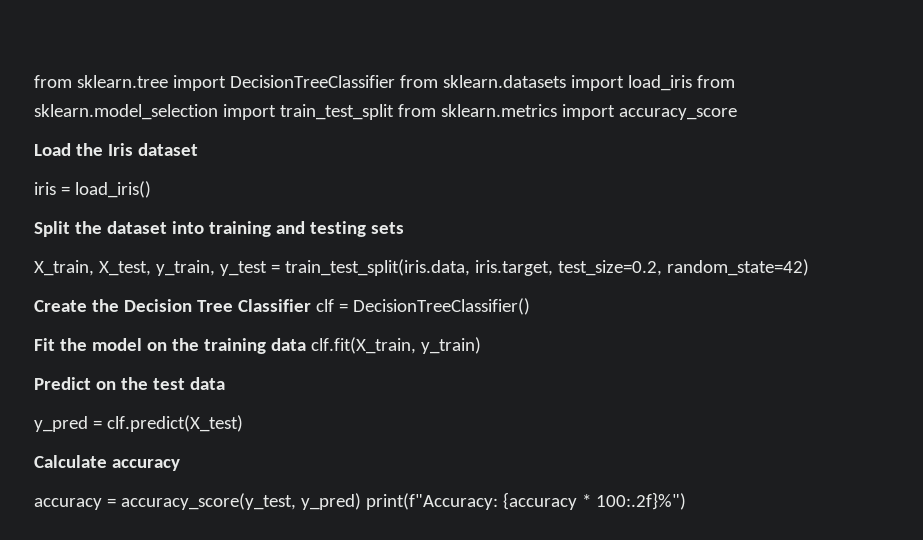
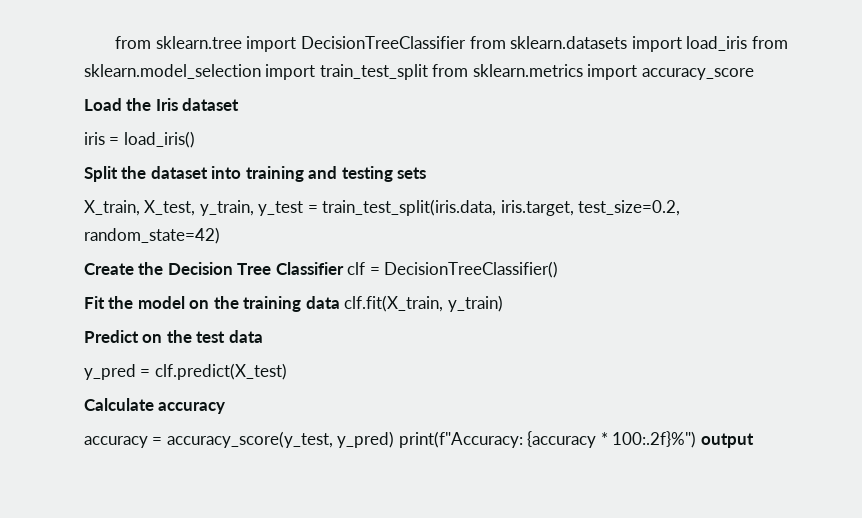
(686, 501) none -> [700,433,754,448] output

